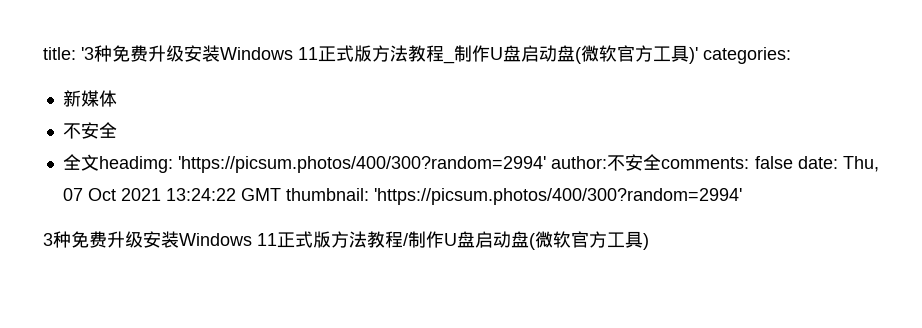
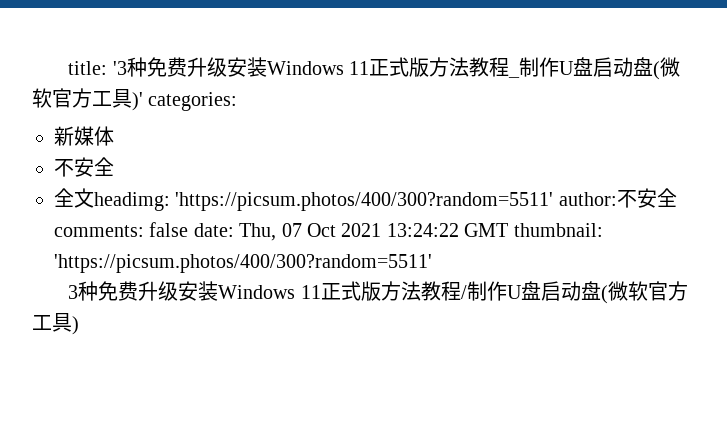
[178,156,547,173] 'https://picsum.photos/400/300?random=2994' -> [175,192,554,211] 'https://picsum.photos/400/300?random=5511'
[373,188,742,205] 'https://picsum.photos/400/300?random=2994' -> [54,254,432,273] 'https://picsum.photos/400/300?random=5511'

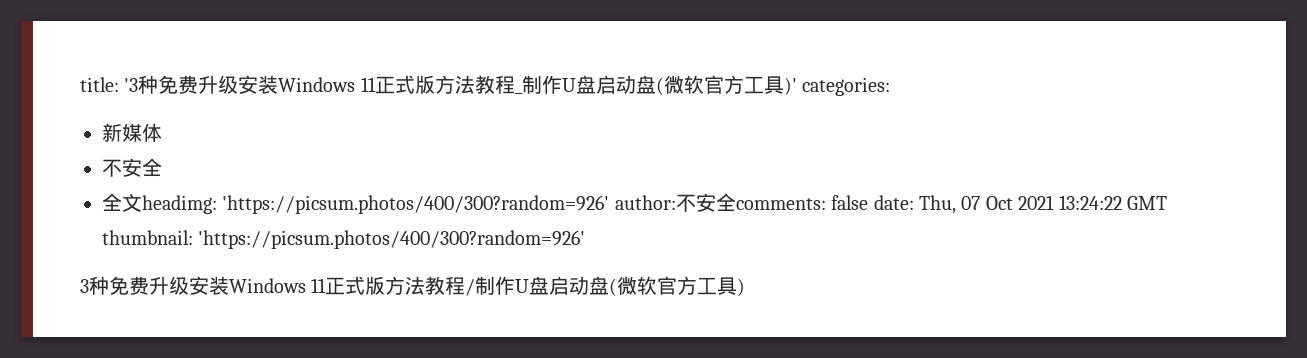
[175,192,554,211] 'https://picsum.photos/400/300?random=5511' -> [222,195,610,214] 'https://picsum.photos/400/300?random=926'
[54,254,432,273] 'https://picsum.photos/400/300?random=5511' -> [198,230,586,249] 'https://picsum.photos/400/300?random=926'

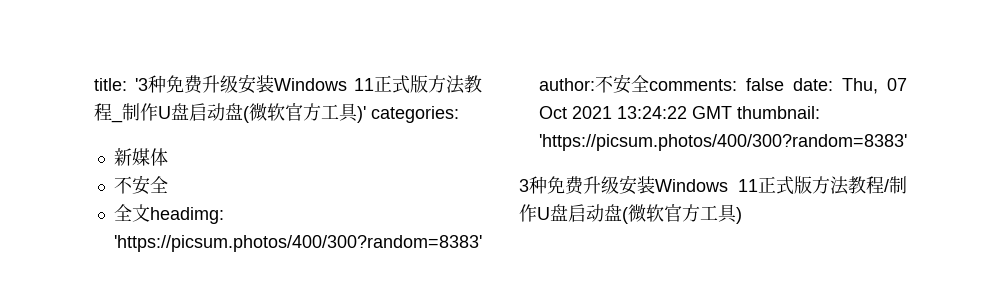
[222,195,610,214] 'https://picsum.photos/400/300?random=926' -> [113,235,482,252] 'https://picsum.photos/400/300?random=8383'
[198,230,586,249] 'https://picsum.photos/400/300?random=926' -> [538,134,907,151] 'https://picsum.photos/400/300?random=8383'

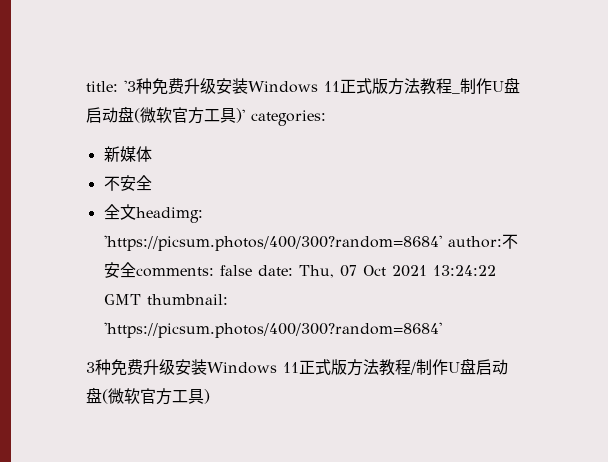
[113,235,482,252] 'https://picsum.photos/400/300?random=8383' -> [103,235,442,251] 'https://picsum.photos/400/300?random=8684'
[538,134,907,151] 'https://picsum.photos/400/300?random=8383' -> [103,322,442,338] 'https://picsum.photos/400/300?random=8684'

